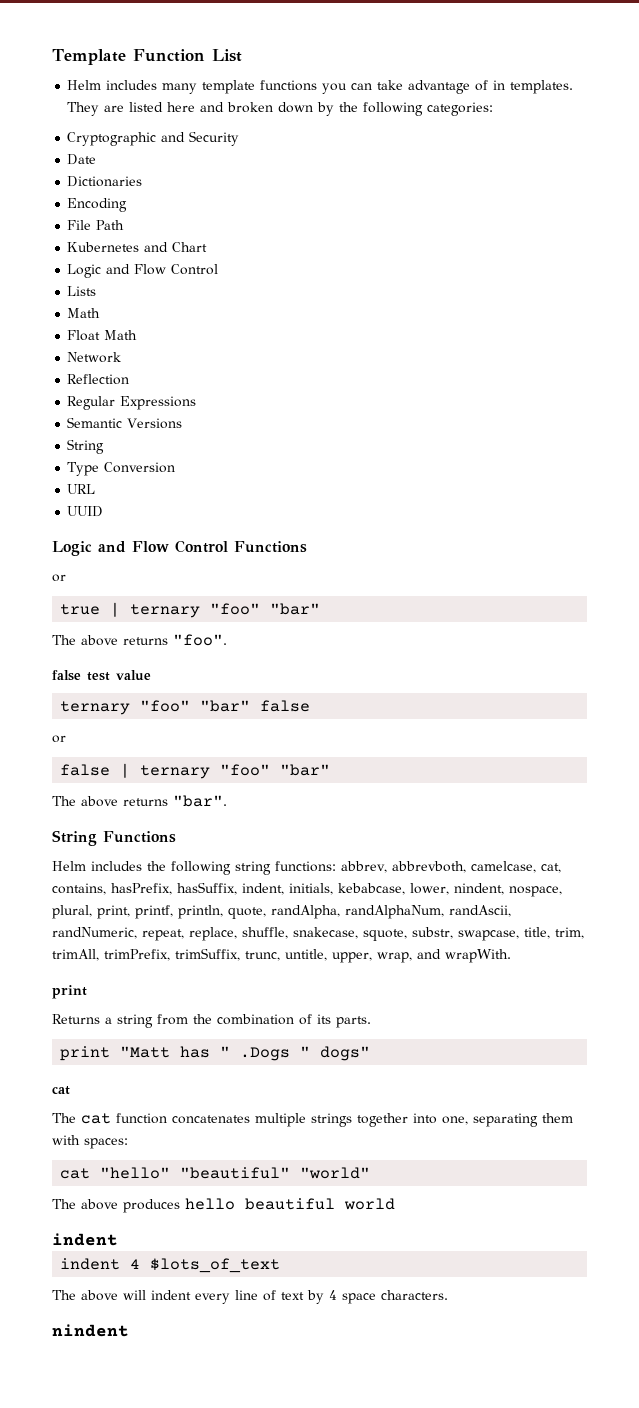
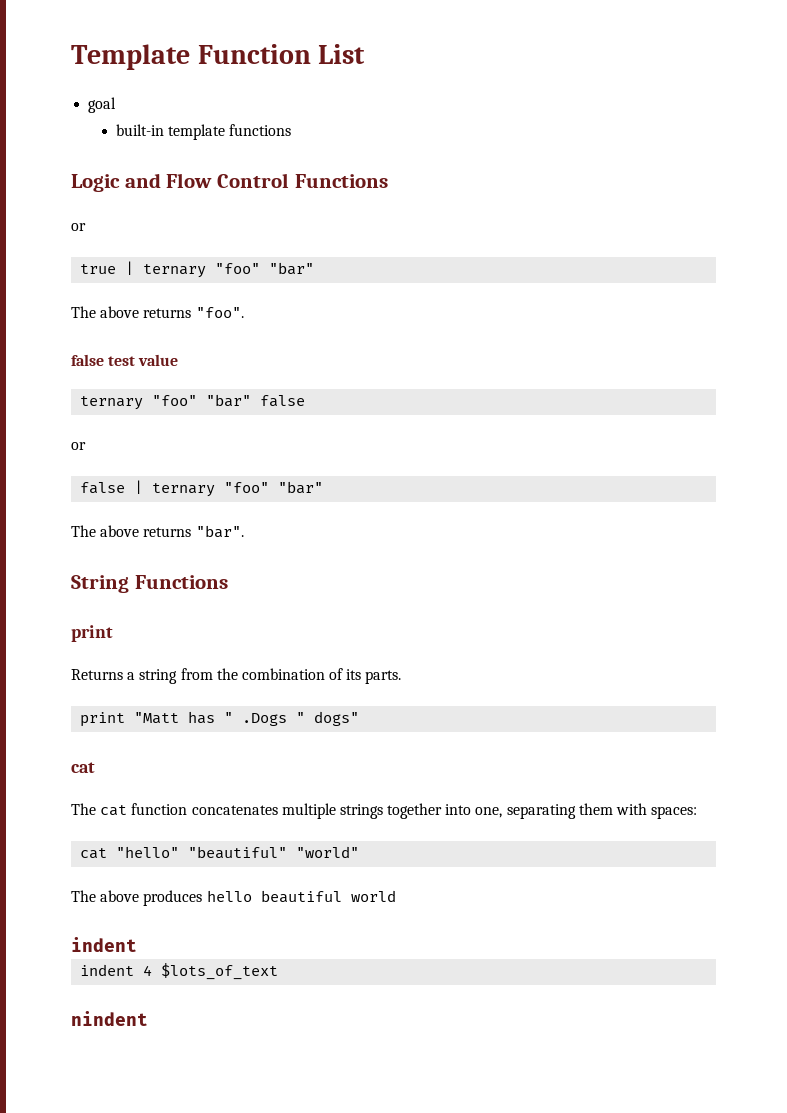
[67,80,198,94] Helm includes many -> [88,97,117,113] [116,124,165,136] goal // built-in
[322,80,574,94] [67,102,494,116] [67,131,240,146] [67,154,97,165] [67,176,143,187] [67,198,128,212] [67,220,125,230] [67,242,208,252] [67,264,219,278] [67,286,97,296] [67,308,101,318] [67,330,138,341] [67,352,122,363] [67,374,130,385] [67,396,197,410] [67,417,183,429] [67,439,105,454] [67,462,176,476] [67,484,96,494] [67,506,104,517] you can take advantage of in templates. They are listed here and broken down by the following categories: // Cryptographic and Security // Date // Dictionaries // Encoding // File Path // Kubernetes and Chart // Logic and Flow Control // Lists // Math // Float Math // Network // Reflection // Regular Expressions // Semantic Versions // String // Type Conversion // URL // UUID -> (292, 130) none
[52,861,561,875] [52,882,562,897] [52,905,511,919] [52,927,584,941] [52,948,511,963] // Helm includes the following string functions: abbrev, abbrevboth, camelcase, cat, contains, hasPrefix, hasSuffix, indent, initials, kebabcase, lower, nindent, nospace, plural, print, printf, println, quote, randAlpha, randAlphaNum, randAscii, randNumeric, repeat, replace, shuffle, snakecase, squote, substr, swapcase, title, trim, trimAll, trimPrefix, trimSuffix, trunc, untitle, upper, wrap, and wrapWith. -> (228, 582) none
[52,1290,448,1304] // The above will indent every line of text by 4 space characters. -> (279, 971) none

